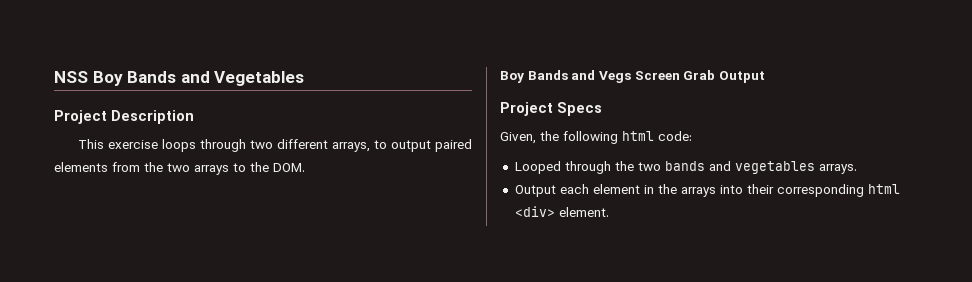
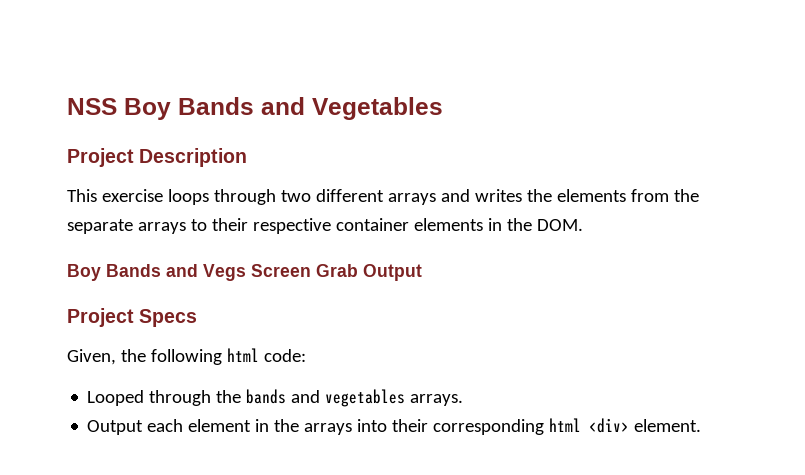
[331,139,472,152] arrays, to output paired -> [387,189,552,205] arrays and writes the
[167,163,190,172] two -> [67,219,133,234] separate
(246, 167) none -> [211,218,502,234] their respective container elements in
[637,162,661,171] two -> (242, 396) none

